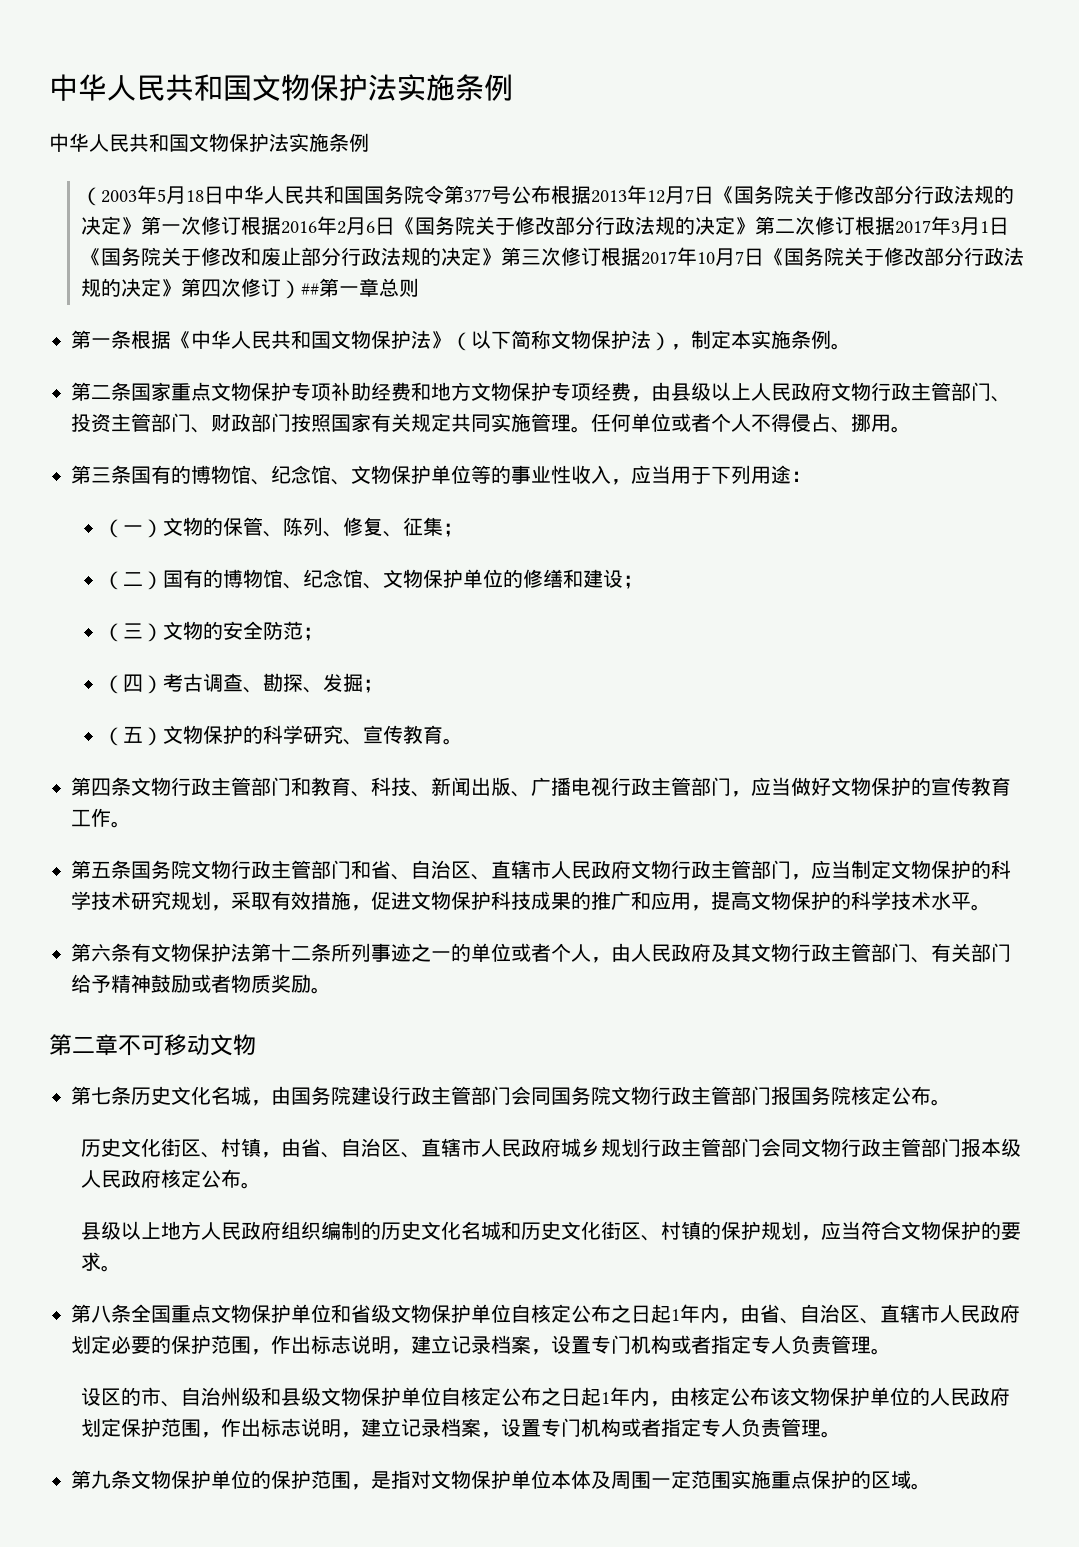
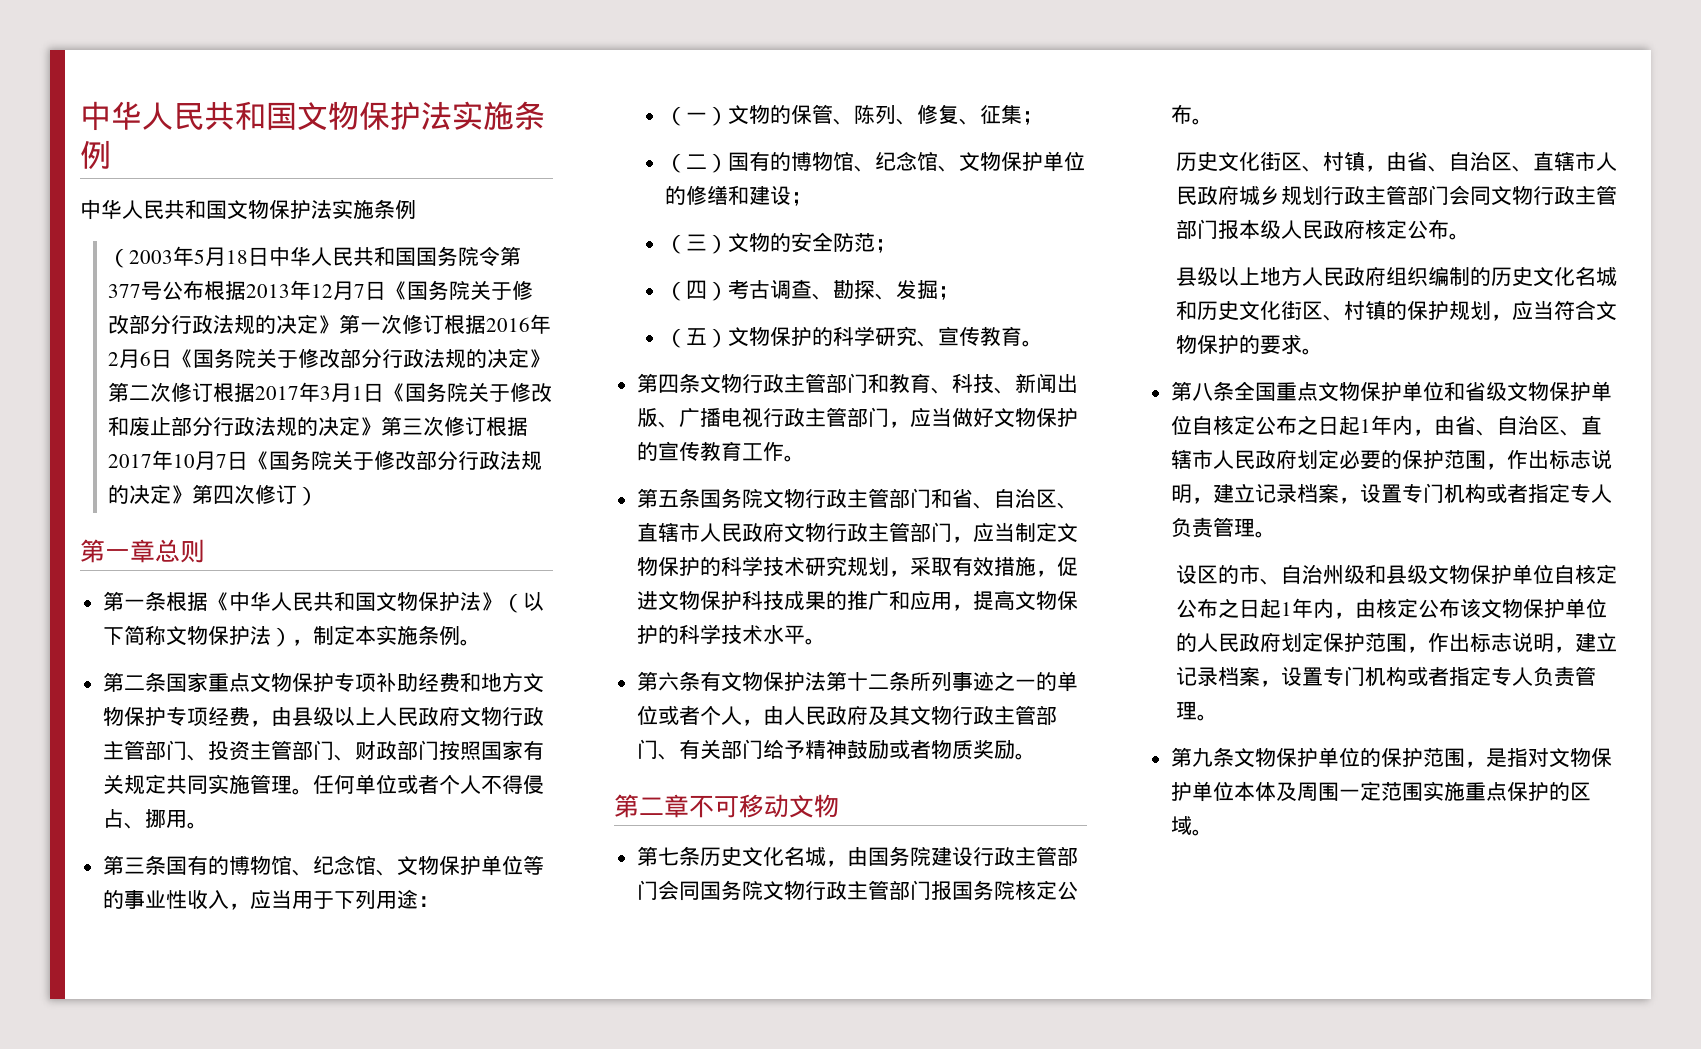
[301,283,320,295] ## -> (319, 496) //

